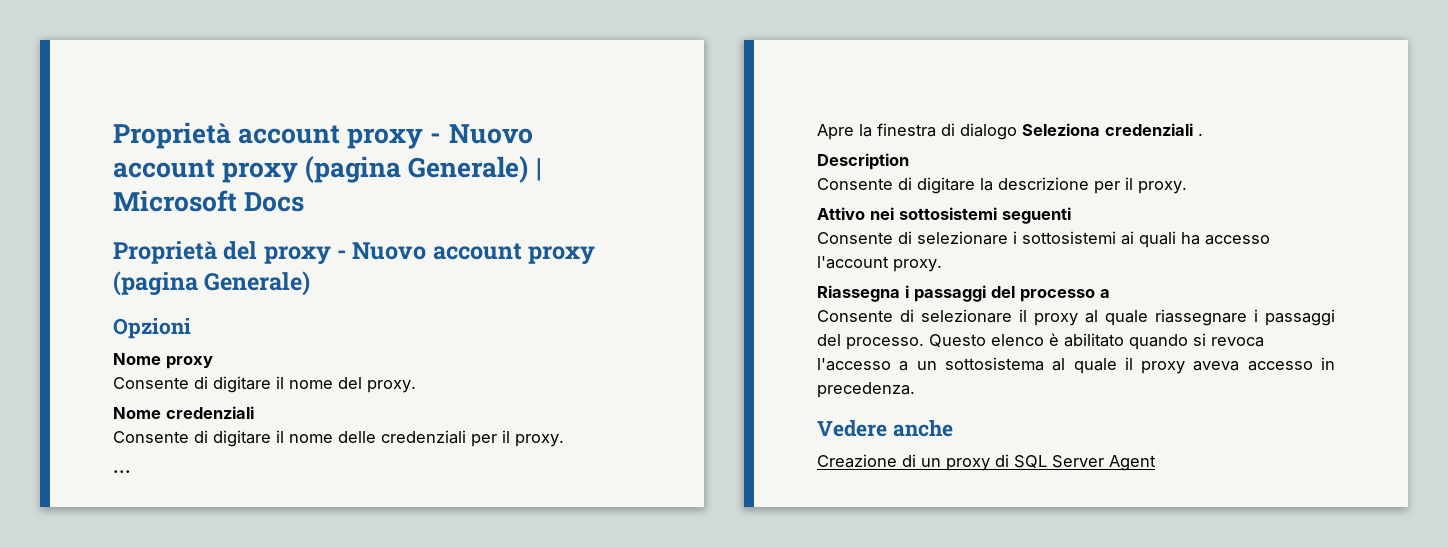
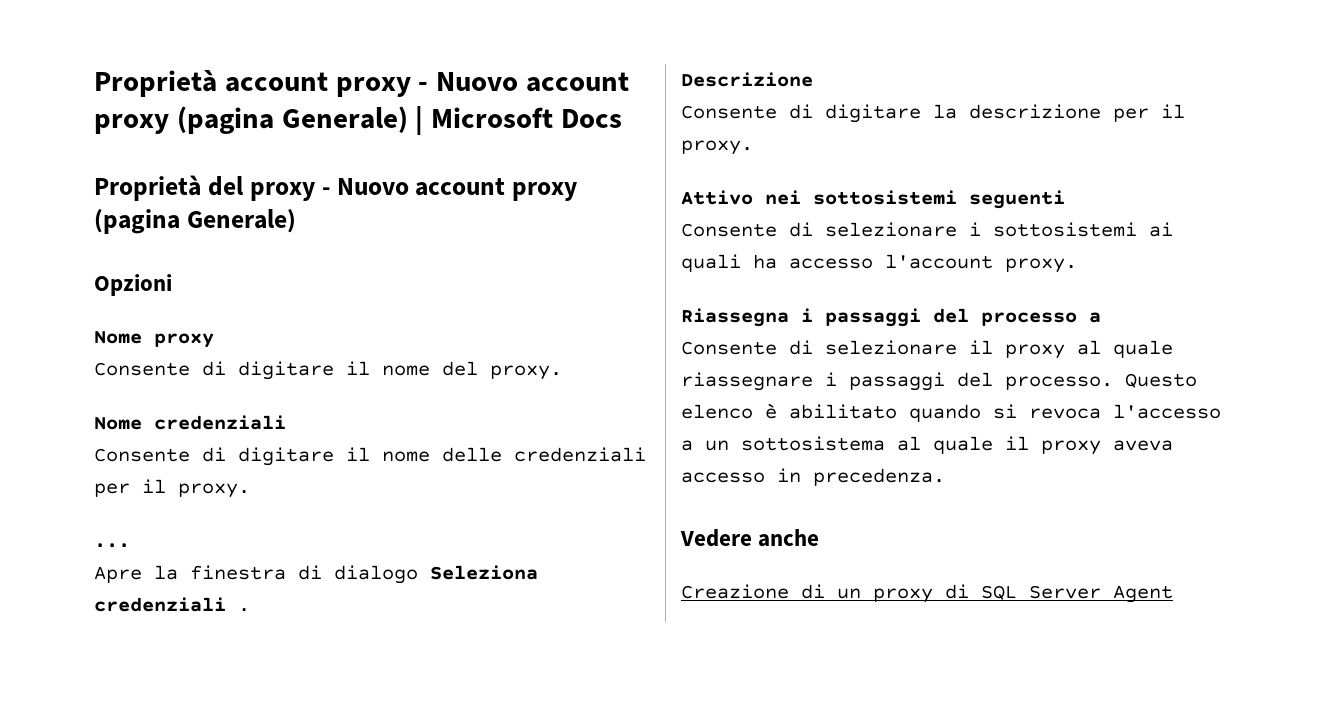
[817,153,909,170] Description -> [681,72,813,87] Descrizione

